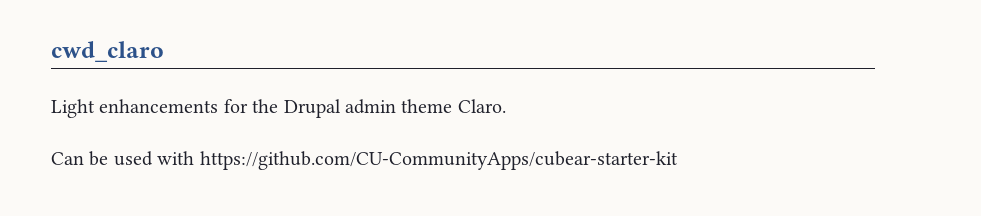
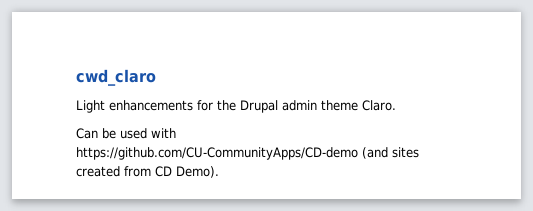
[199,151,678,170] https://github.com/CU-CommunityApps/cubear-starter-kit -> [76,147,419,160] [76,166,219,178] https://github.com/CU-CommunityApps/CD-demo (and sites created from CD Demo).

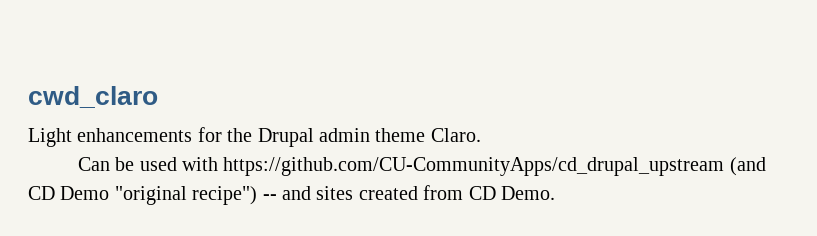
[76,147,388,160] https://github.com/CU-CommunityApps/CD-demo (and -> [223,157,766,176] [28,186,311,205] https://github.com/CU-CommunityApps/cd_drupal_upstream (and CD Demo "original recipe") -- and
[176,166,219,178] Demo). -> [500,186,555,200] Demo.

